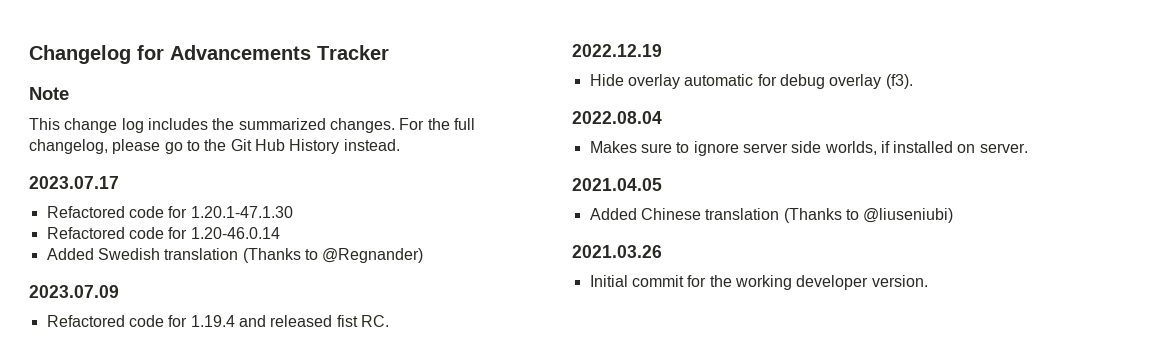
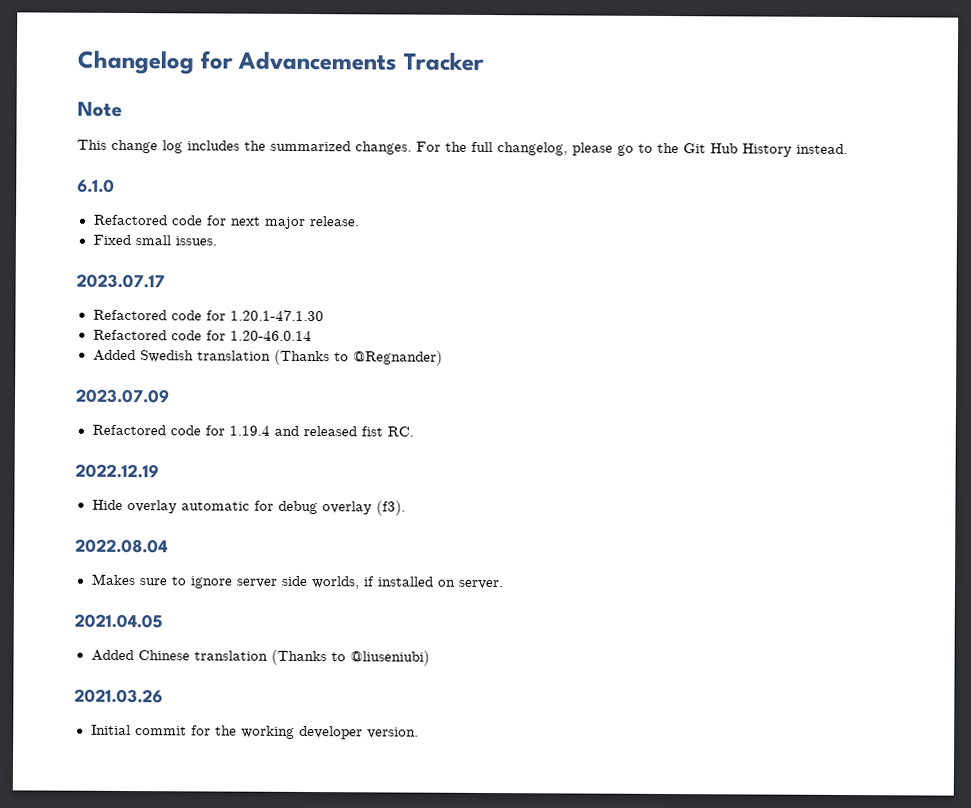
(400, 145) none -> [77,178,115,193] [92,214,360,229] [92,234,217,246] // 6.1.0 // Refactored code for next major release. // Fixed small issues.

